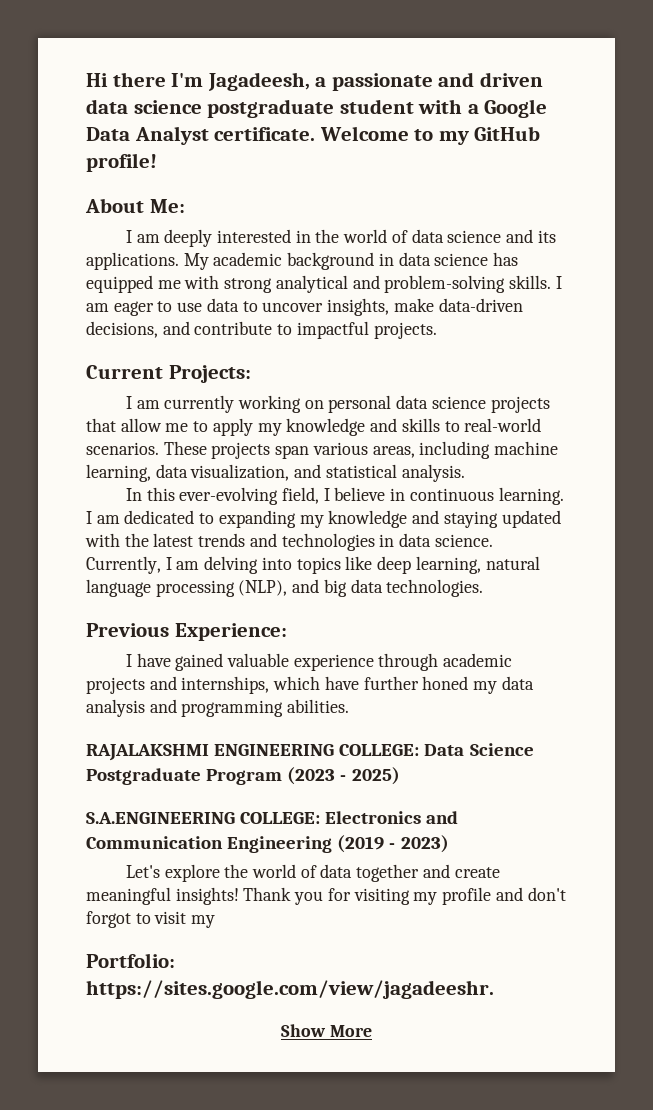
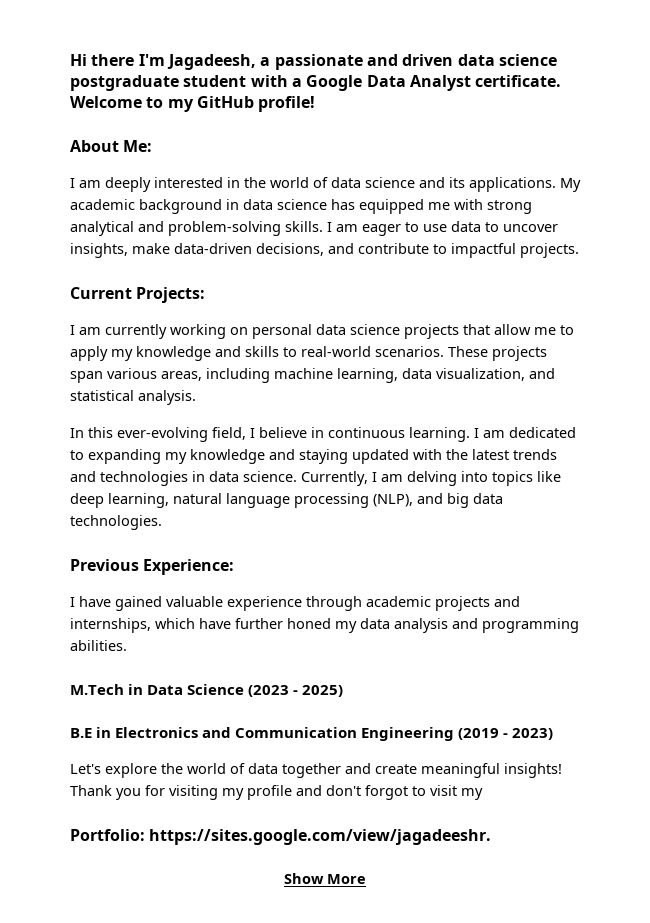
[86,743,534,761] [86,768,283,785] RAJALAKSHMI ENGINEERING COLLEGE: Data Science Postgraduate Program -> [70,684,245,695] M.Tech in Data Science
[86,812,321,824] S.A.ENGINEERING COLLEGE: -> [70,727,112,738] B.E in

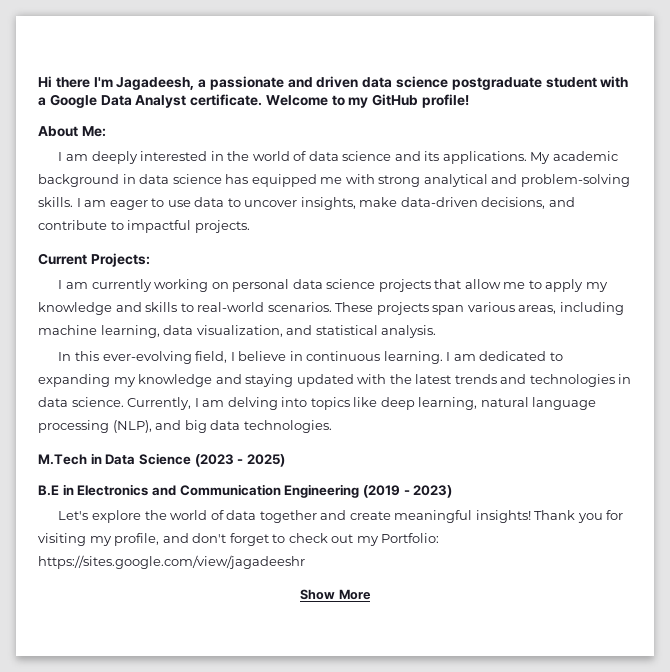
[70,559,235,575] [70,596,520,611] [70,618,579,633] [70,640,127,651] // Previous Experience: // I have gained valuable experience through academic projects and internships, which have further honed my data analysis and programming abilities. -> (332, 426) none
[247,785,292,800] profile -> [114,533,160,546] profile,
[365,785,483,800] [70,829,492,845] forgot to visit my // Portfolio: https://sites.google.com/view/jagadeeshr. -> [229,533,440,546] [38,555,305,569] forget to check out my Portfolio: https://sites.google.com/view/jagadeeshr

